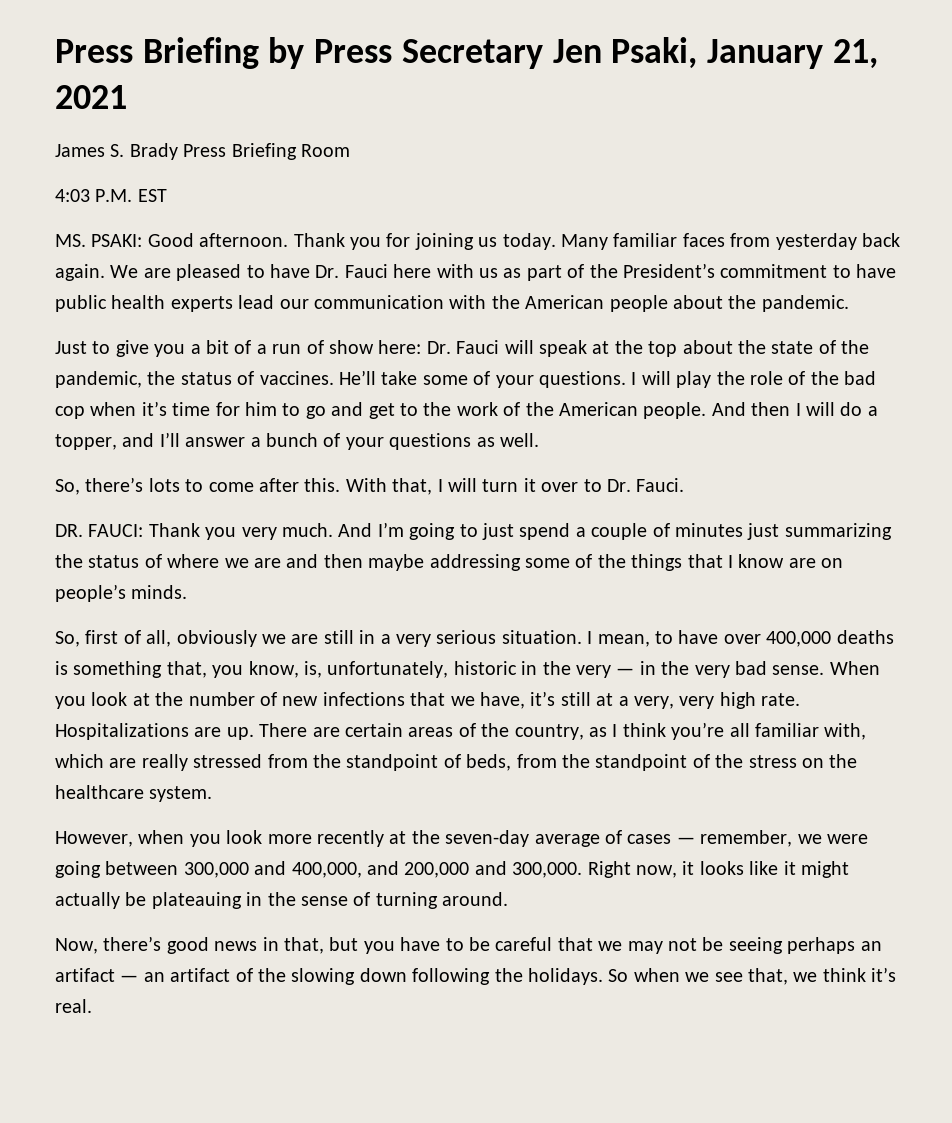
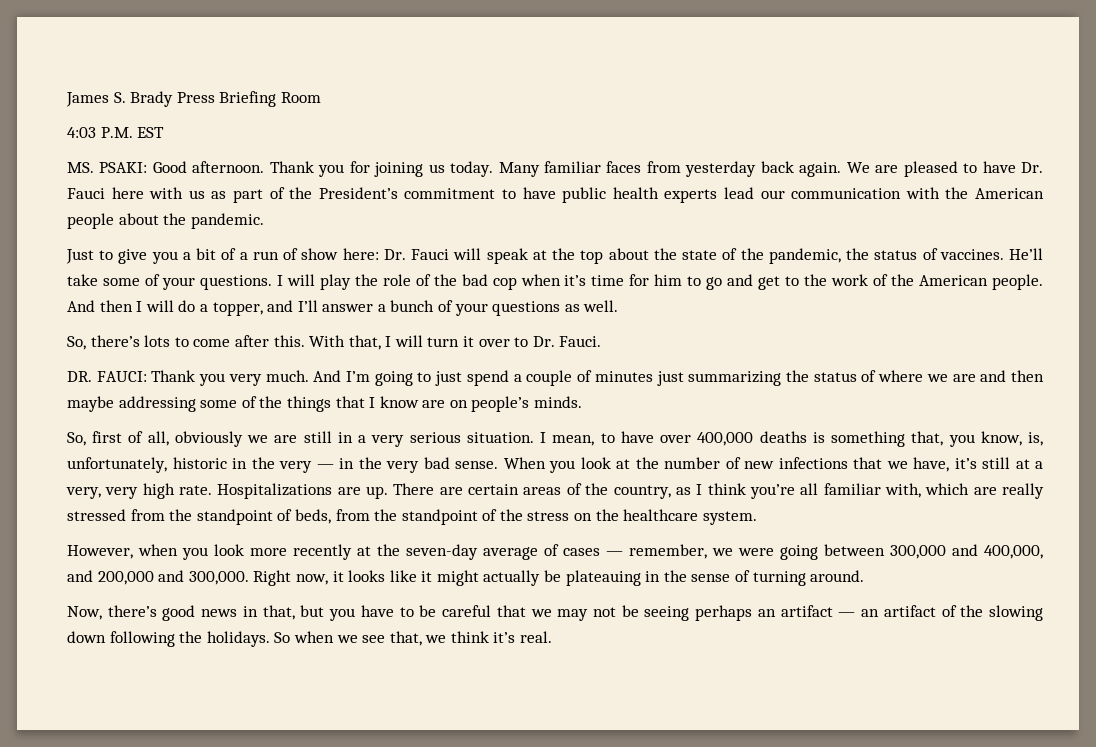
[55,37,878,69] [55,85,127,109] Press Briefing by Press Secretary Jen Psaki, January 21, 2021 // -> (66, 99) none

